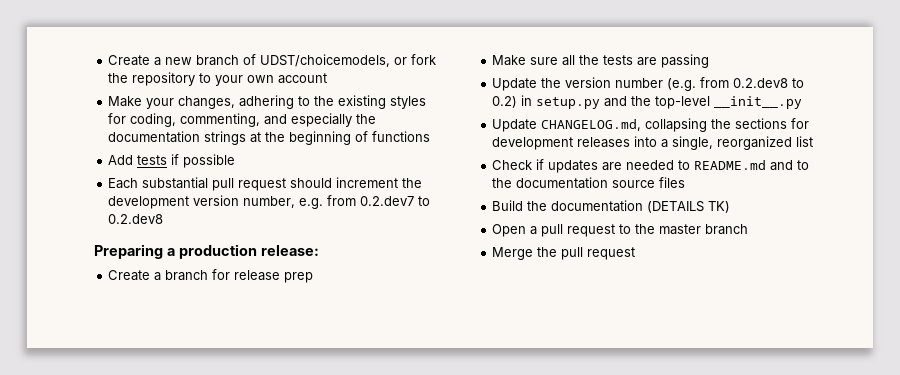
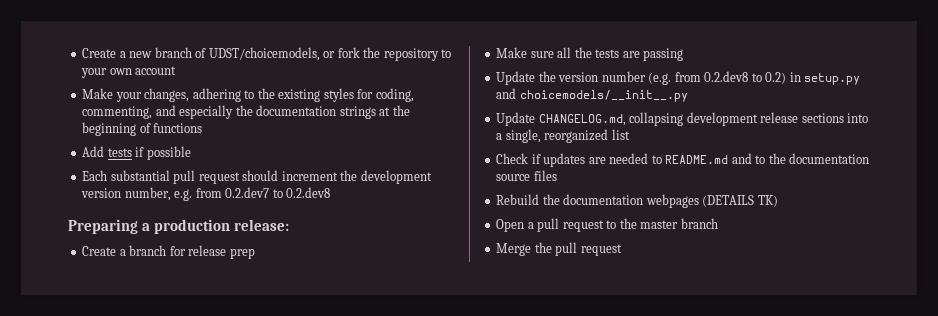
[631,96,803,109] the top-level __init__.py -> [519,90,688,102] choicemodels/__init__.py
[711,118,810,129] [492,137,631,150] the sections for development releases -> [686,112,844,126] development release sections
[492,200,644,212] Build the documentation -> [496,194,699,208] Rebuild the documentation webpages

